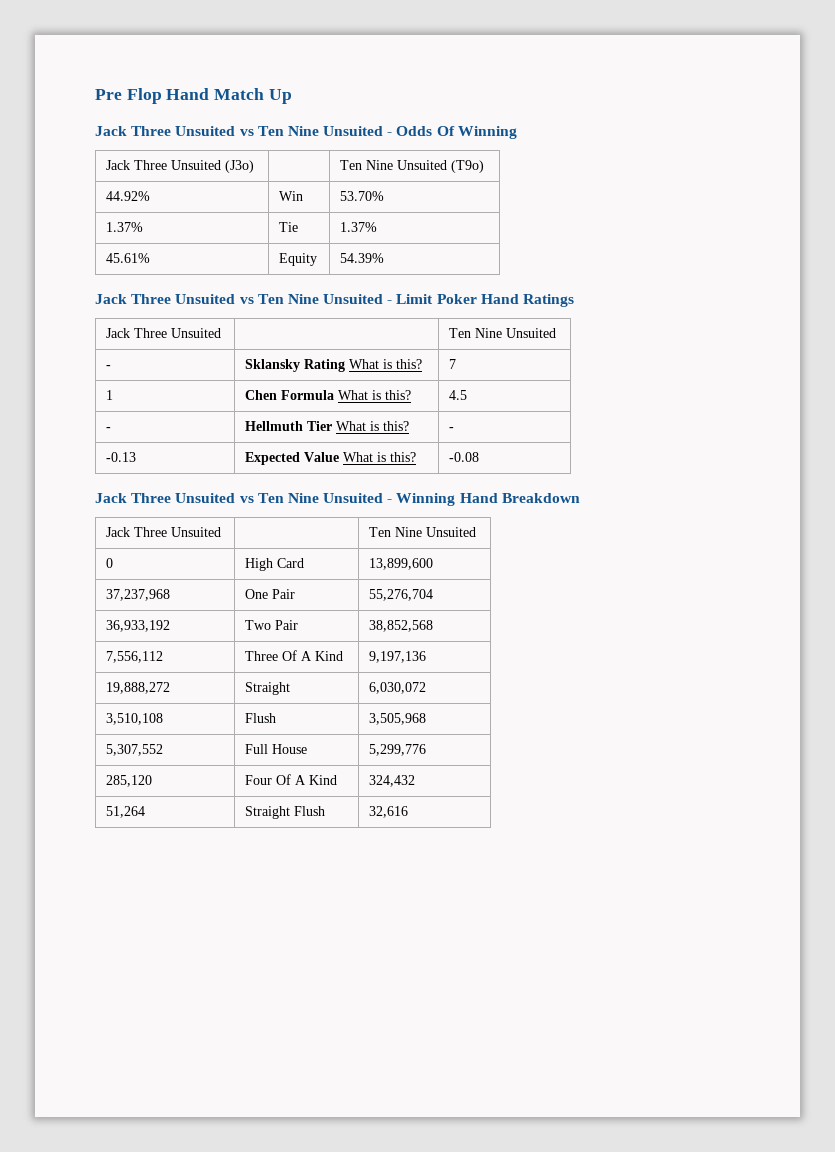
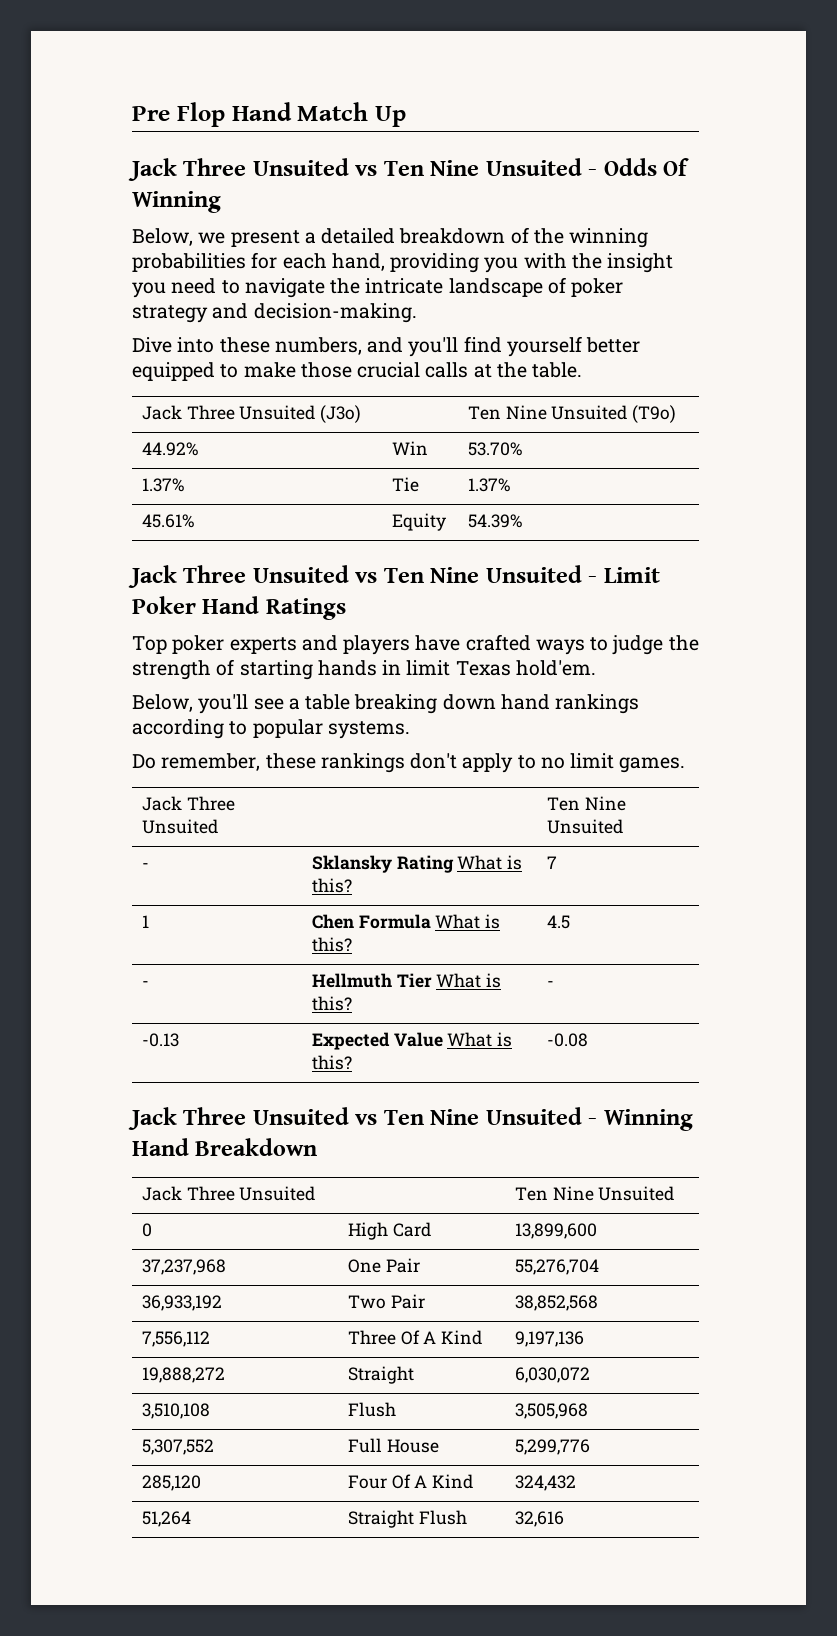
(517, 132) none -> [132,227,649,248] [132,252,674,273] [132,277,624,298] [132,303,417,323] [132,336,641,357] [132,362,583,381] // Below, we present a detailed breakdown of the winning probabilities for each hand, providing you with the insight you need to navigate the intricate landscape of poker strategy and decision-making. // Dive into these numbers, and you'll find yourself better equipped to make those crucial calls at the table.
(575, 300) none -> [132,634,699,655] [132,659,596,680] [132,694,640,714] [132,719,410,739] [132,753,686,773] // Top poker experts and players have crafted ways to judge the strength of starting hands in limit Texas hold'em. // Below, you'll see a table breaking down hand rankings according to popular systems. // Do remember, these rankings don't apply to no limit games.

